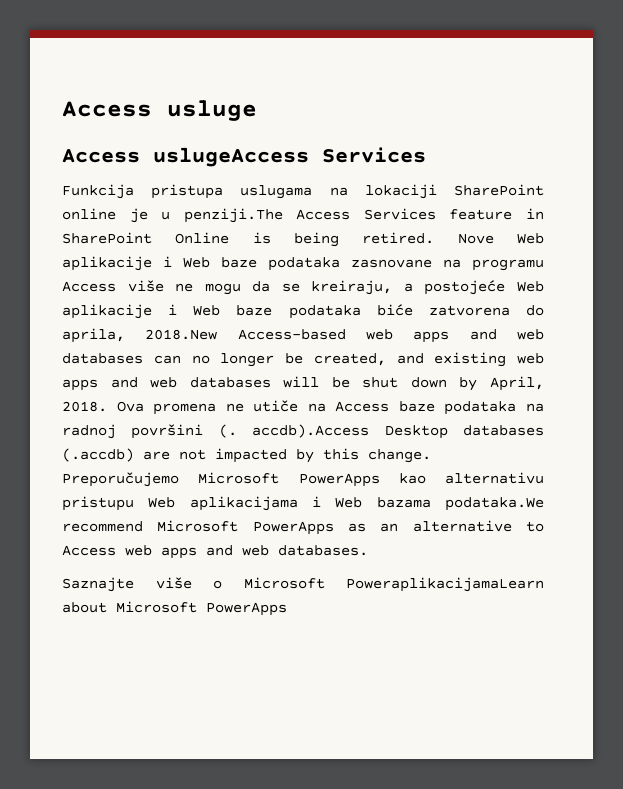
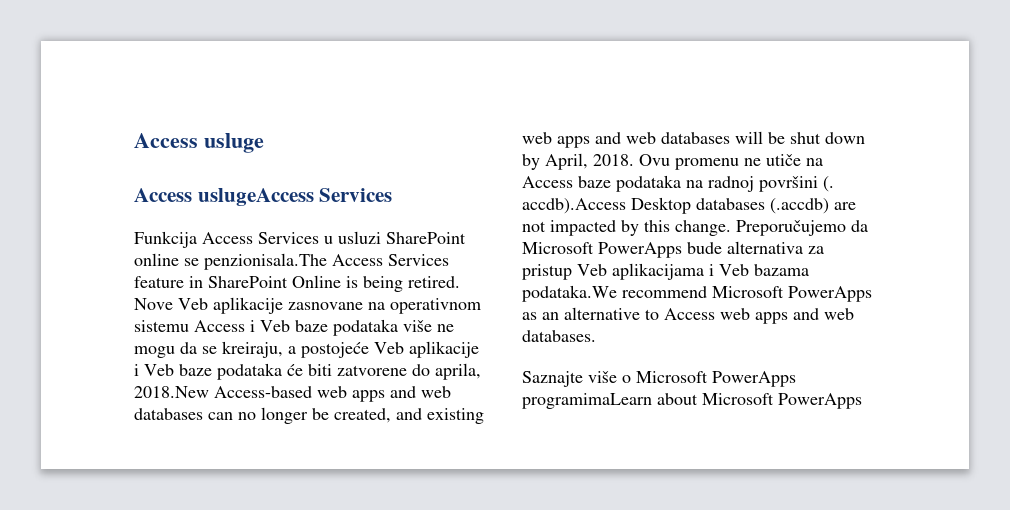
[151,184,544,199] [62,208,283,223] pristupa uslugama na lokaciji SharePoint online je u penziji.The -> [202,231,466,244] [134,253,327,270] Access Services u usluzi SharePoint online se penzionisala.The
[517,233,544,244] [62,256,544,271] [62,281,116,292] Web aplikacije i Web baze podataka zasnovane na programu Access -> [178,297,481,314] [134,319,398,336] Veb aplikacije zasnovane na operativnom sistemu Access i Veb baze podataka
[516,281,544,292] [62,304,510,319] Web aplikacije i Web baze podataka biće zatvorena -> [374,341,479,358] [134,363,407,380] Veb aplikacije i Veb baze podataka će biti zatvorene
[116,401,217,415] Ova promena -> [639,154,739,170] Ovu promenu
[198,472,544,487] [62,496,176,511] Microsoft PowerApps kao alternativu pristupu Web -> [851,220,868,232] [522,241,824,258] [522,264,607,280] da Microsoft PowerApps bude alternativa za pristup Veb
[335,497,363,508] Web -> [719,264,749,276] Veb
[346,577,544,592] PoweraplikacijamaLearn -> [712,371,796,387] [522,393,652,409] PowerApps programimaLearn

